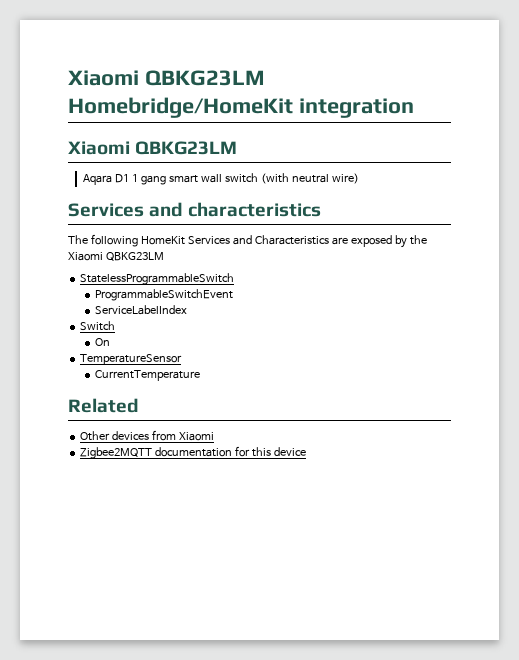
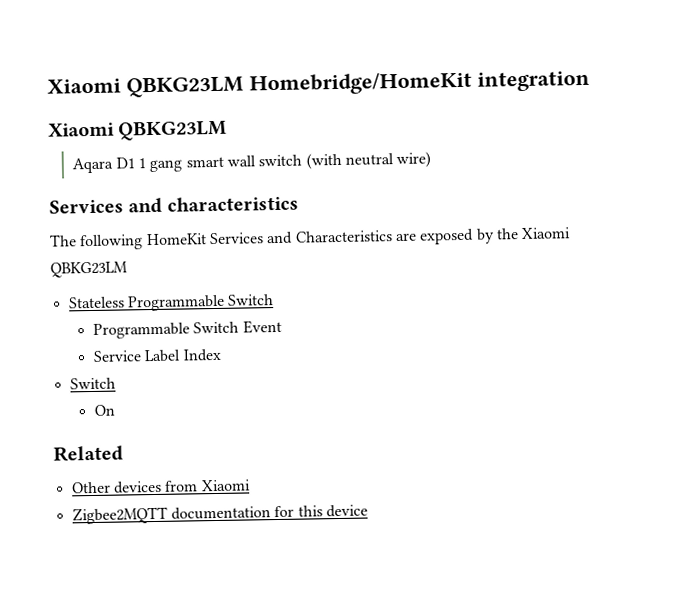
[80,273,235,285] [95,289,234,301] [95,305,188,315] StatelessProgrammableSwitch // ProgrammableSwitchEvent // ServiceLabelIndex -> [67,294,275,312] [92,319,282,339] [92,348,222,363] Stateless Programmable Switch // Programmable Switch Event // Service Label Index
[80,354,183,365] [95,370,201,381] // TemperatureSensor // CurrentTemperature -> (115, 410) none

